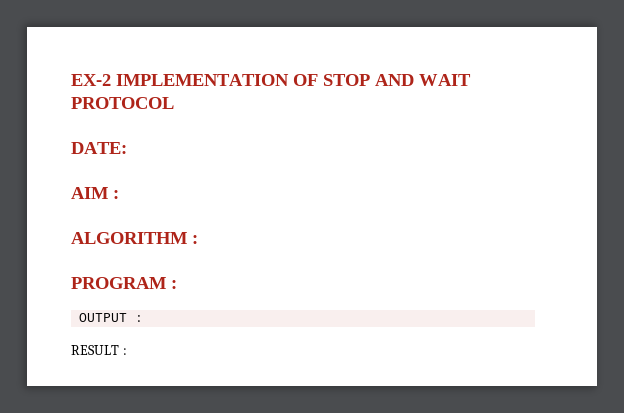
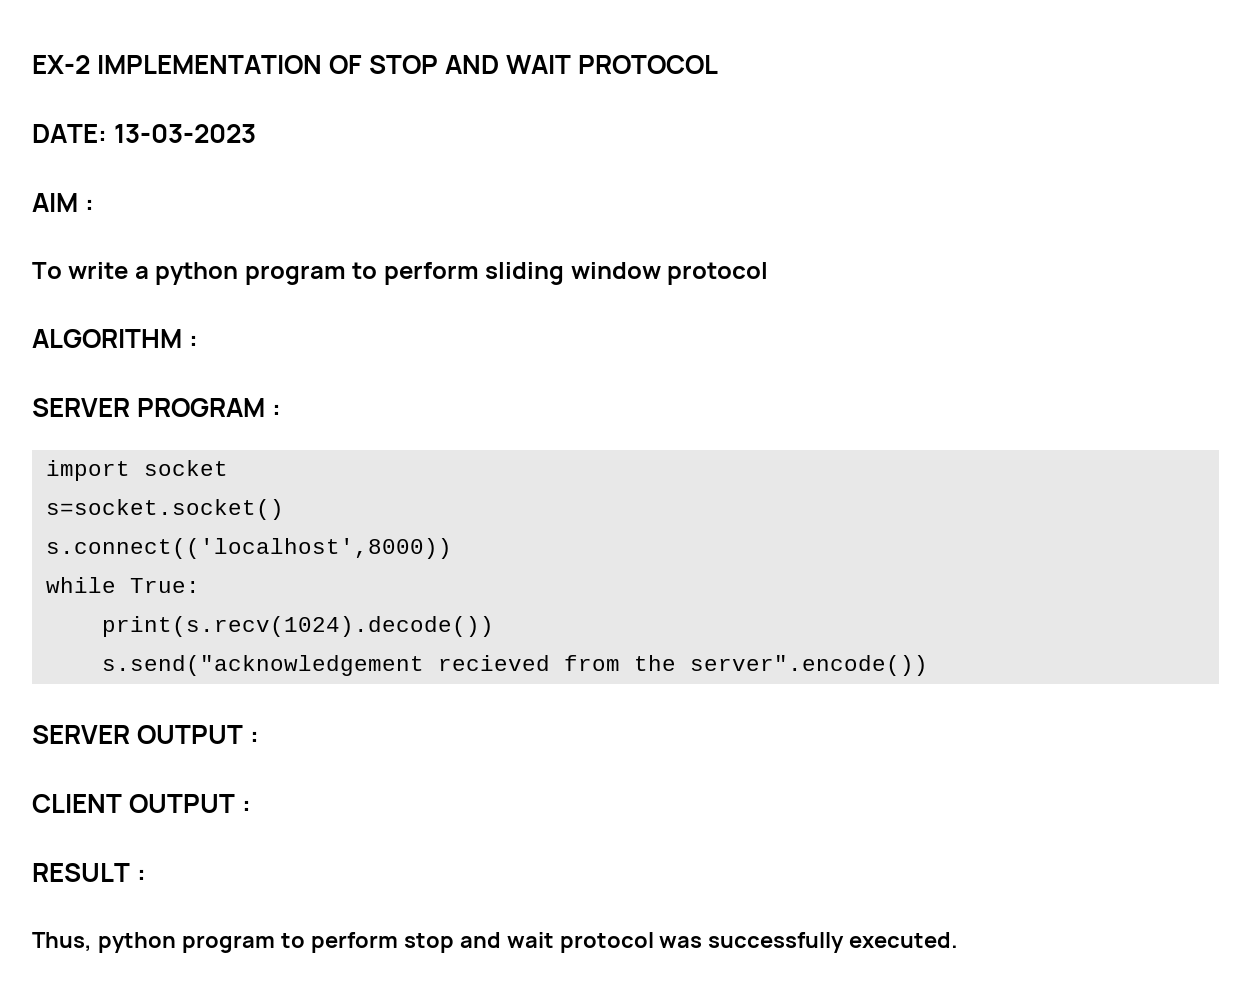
(127, 148) none -> [114,124,257,143] 13-03-2023
(119, 194) none -> [32,262,769,285] // To write a python program to perform sliding window protocol
(198, 239) none -> [32,398,130,417] SERVER
[79,313,144,322] [71,345,127,355] OUTPUT : // RESULT : -> [45,460,228,481] [45,499,284,520] [45,538,452,559] [45,577,200,593] [101,616,494,637] [101,655,928,676] [32,725,260,744] [32,794,252,813] [32,863,147,882] [32,932,959,953] import socket // s=socket.socket() // s.connect(('localhost',8000)) // while True: // print(s.recv(1024).decode()) // s.send("acknowledgement recieved from the server".encode()) // SERVER OUTPUT : // CLIENT OUTPUT : // RESULT : // Thus, python program to perform stop and wait protocol was successfully executed.

